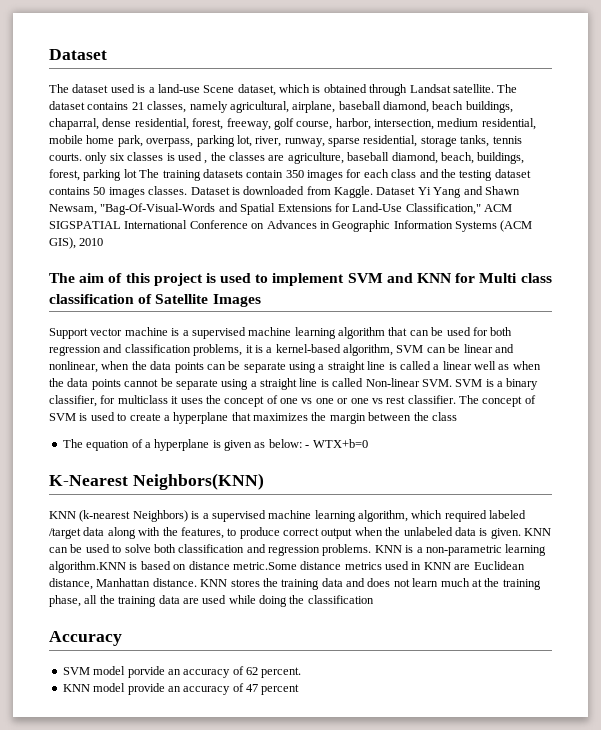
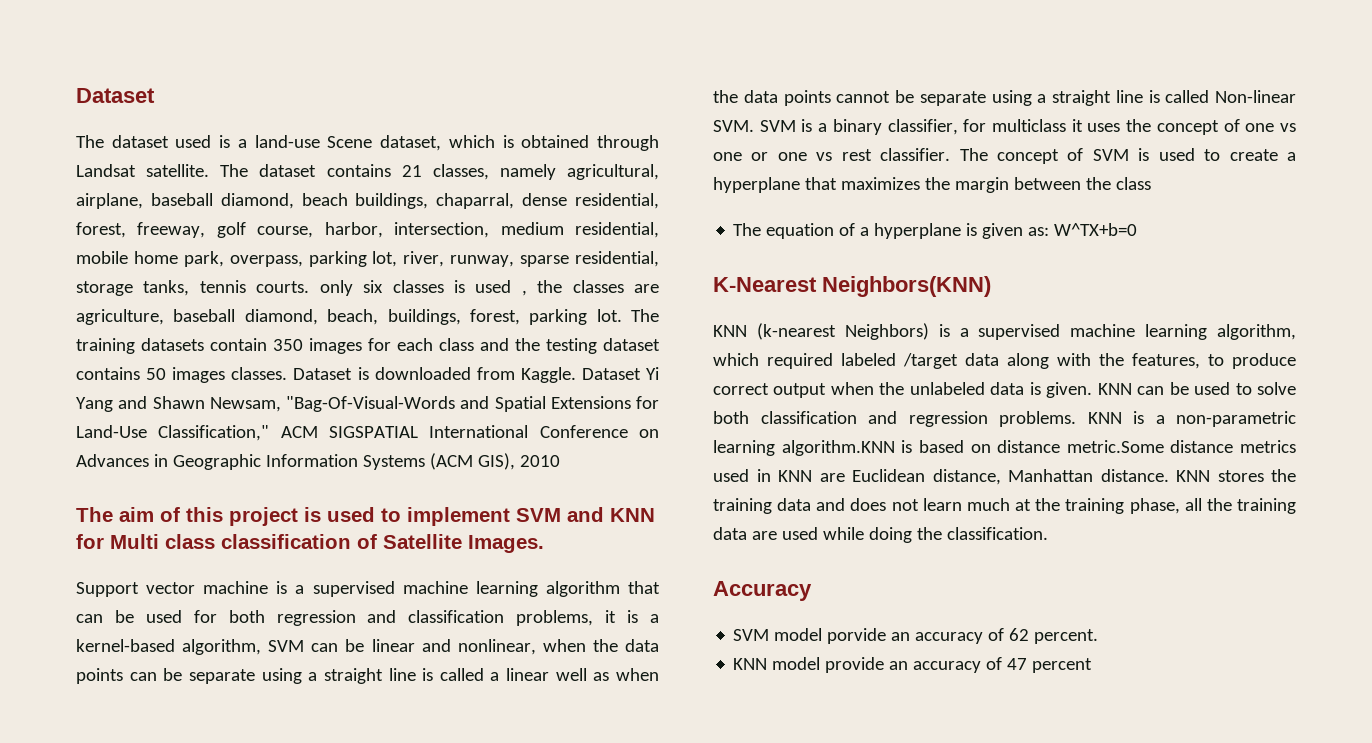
[123,169,137,178] lot -> [596,309,622,322] lot.
[212,294,261,307] Images -> [468,535,544,553] Images.
[254,439,368,448] as below: - WTX+b=0 -> [1028,223,1138,236] as: W^TX+b=0
[307,595,374,604] classification -> [946,527,1048,540] classification.

